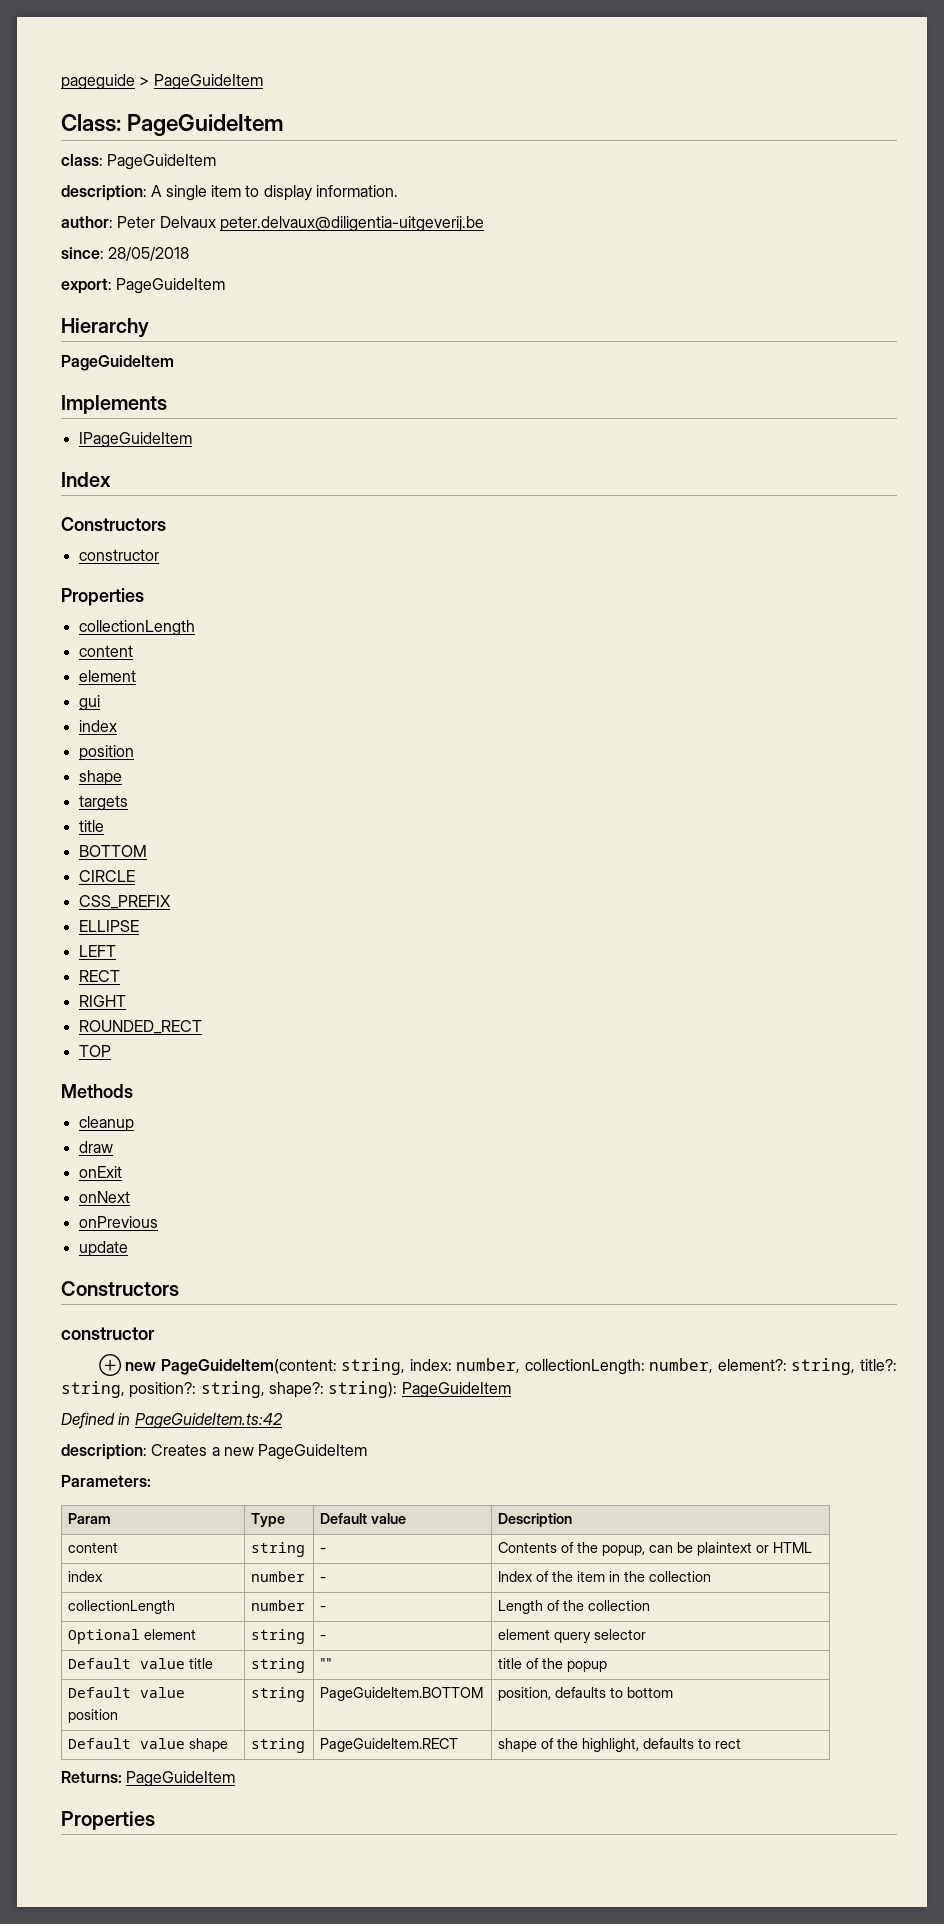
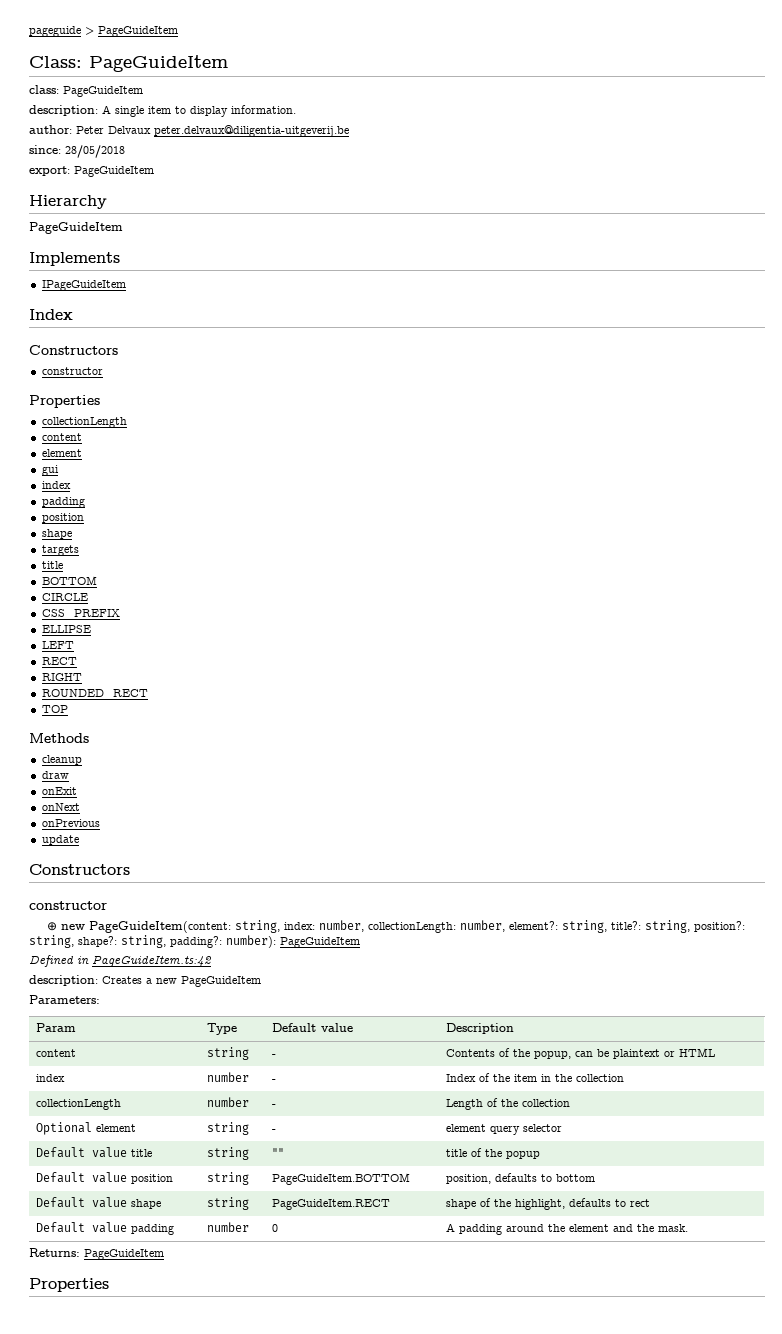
(117, 726) none -> [41,497,85,508] // padding
[328,1381,398,1398] string): -> [121,935,276,948] string, padding?: number):
(742, 1743) none -> [35,1222,174,1235] [206,1222,249,1232] [271,1224,278,1232] [445,1223,688,1235] // Default value padding | number | 0 | A padding around the element and the mask.

